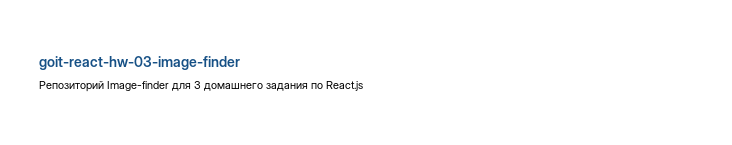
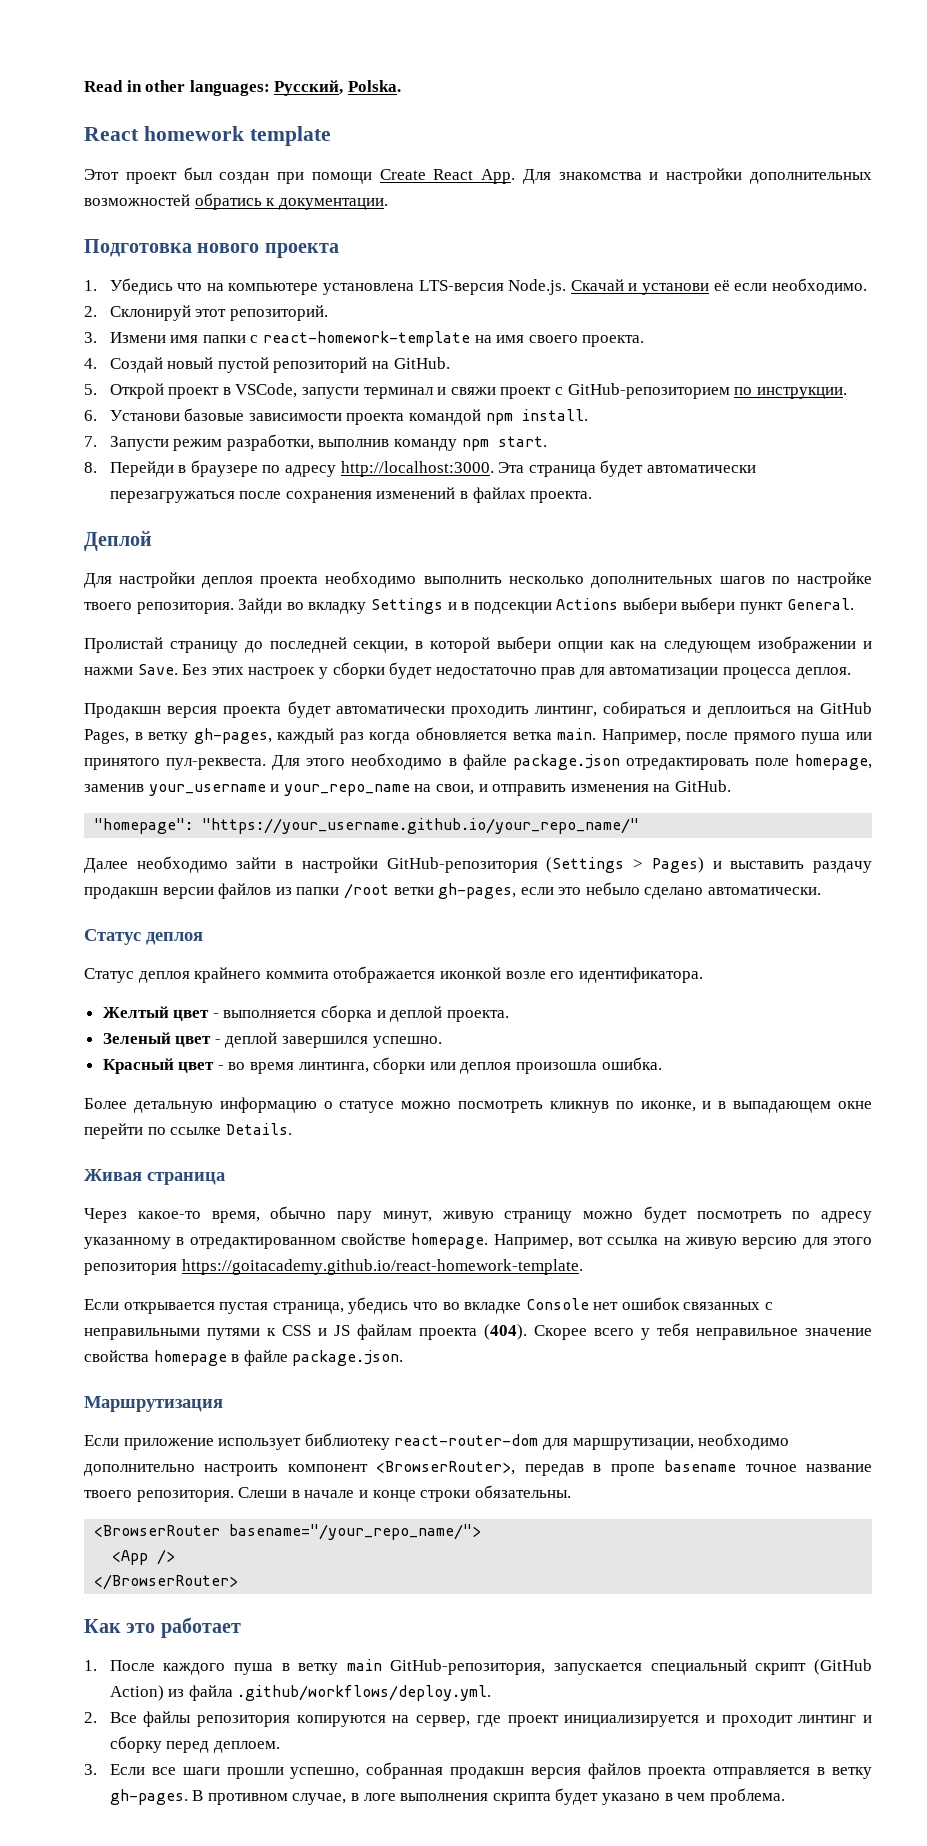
[39,56,240,70] [39,81,363,92] goit-react-hw-03-image-finder // Репозиторий Image-finder для 3 домашнего задания по React.js -> [84,80,401,96] [84,126,331,146] [84,167,872,184] [84,193,388,210] [84,239,339,258] [84,278,867,295] [84,305,328,321] [84,331,645,347] [84,357,450,373] [84,383,847,399] [84,408,588,425] [84,434,547,451] [84,460,756,477] [109,487,593,503] [84,531,152,551] [84,571,873,588] [84,597,854,614] [84,636,872,653] [84,662,851,679] [84,701,872,718] [84,727,872,744] [84,753,873,770] [84,780,731,796] [94,818,640,834] [84,856,873,873] [84,882,822,899] [84,929,203,945] [84,966,703,983] [102,1005,509,1022] [102,1032,442,1048] [102,1057,662,1074] [84,1097,872,1113] [84,1123,292,1139] [84,1169,225,1185] [84,1206,872,1223] [84,1233,873,1249] [84,1259,583,1275] [84,1297,774,1314] [84,1323,872,1340] [84,1350,404,1366] [84,1396,223,1412] [84,1433,790,1450] [84,1460,873,1476] [84,1485,571,1502] [94,1524,482,1540] [112,1549,176,1565] [94,1574,239,1590] [84,1617,241,1638] [84,1659,872,1675] [109,1685,492,1701] [84,1711,872,1727] [109,1736,280,1753] [84,1762,872,1779] [109,1788,785,1805] Read in other languages: Русский, Polska. // React homework template // Этот проект был создан при помощи Create React App. Для знакомства и настройки дополнительных возможностей обратись к документации. // Подготовка нового проекта // 1. Убедись что на компьютере установлена LTS-версия Node.js. Скачай и установи её если необходимо. // 2. Склонируй этот репозиторий. // 3. Измени имя папки с react-homework-template на имя своего проекта. // 4. Создай новый пустой репозиторий на GitHub. // 5. Открой проект в VSCode, запусти терминал и свяжи проект с GitHub-репозиторием по инструкции. // 6. Установи базовые зависимости проекта командой npm install. // 7. Запусти режим разработки, выполнив команду npm start. // 8. Перейди в браузере по адресу http://localhost:3000. Эта страница будет автоматически перезагружаться после сохранения изменений в файлах проекта. // Деплой // Для настройки деплоя проекта необходимо выполнить несколько дополнительных шагов по настройке твоего репозитория. Зайди во вкладку Settings и в подсекции Actions выбери выбери пункт General. // Пролистай страницу до последней секции, в которой выбери опции как на следующем изображении и нажми Save. Без этих настроек у сборки будет недостаточно прав для автоматизации процесса деплоя. // Продакшн версия проекта будет автоматически проходить линтинг, собираться и деплоиться на GitHub Pages, в ветку gh-pages, каждый раз когда обновляется ветка main. Например, после прямого пуша или принятого пул-реквеста. Для этого необходимо в файле package.json отредактировать поле homepage, заменив your_username и your_repo_name на свои, и отправить изменения на GitHub. // "homepage": "https://your_username.github.io/your_repo_name/" // Далее необходимо зайти в настройки GitHub-репозитория (Settings > Pages) и выставить раздачу продакшн версии файлов из папки /root ветки gh-pages, если это небыло сделано автоматически. // Статус деплоя // Статус деплоя крайнего коммита отображается иконкой возле его идентификатора. // Желтый цвет - выполняется сборка и деплой проекта. // Зеленый цвет - деплой завершился успешно. // Красный цвет - во время линтинга, сборки или деплоя произошла ошибка. // Более детальную информацию о статусе можно посмотреть кликнув по иконке, и в выпадающем окне перейти по ссылке Details. // Живая страница // Через какое-то время, обычно пару минут, живую страницу можно будет посмотреть по адресу указанному в отредактированном свойстве homepage. Например, вот ссылка на живую версию для этого репозитория https://goitacademy.github.io/react-homework-template. // Если открывается пустая страница, убедись что во вкладке Console нет ошибок связанных с неправильными путями к CSS и JS файлам проекта (404). Скорее всего у тебя неправильное значение свойства homepage в файле package.json. // Маршрутизация // Если приложение использует библиотеку react-router-dom для маршрутизации, необходимо дополнительно настроить компонент <BrowserRouter>, передав в пропе basename точное название твоего репозитория. Слеши в начале и конце строки обязательны. // <BrowserRouter basename="/your_repo_name/"> // <App /> // </BrowserRouter> // Как это работает // 1. После каждого пуша в ветку main GitHub-репозитория, запускается специальный скрипт (GitHub Action) из файла .github/workflows/deploy.yml. // 2. Все файлы репозитория копируются на сервер, где проект инициализируется и проходит линтинг и сборку перед деплоем. // 3. Если все шаги прошли успешно, собранная продакшн версия файлов проекта отправляется в ветку gh-pages. В противном случае, в логе выполнения скрипта будет указано в чем проблема.

